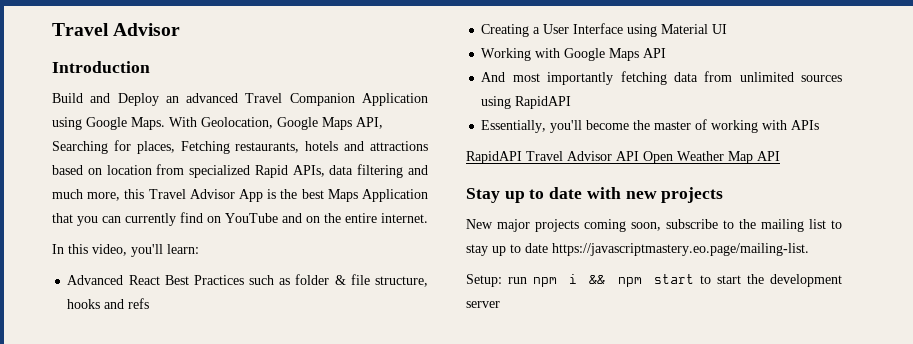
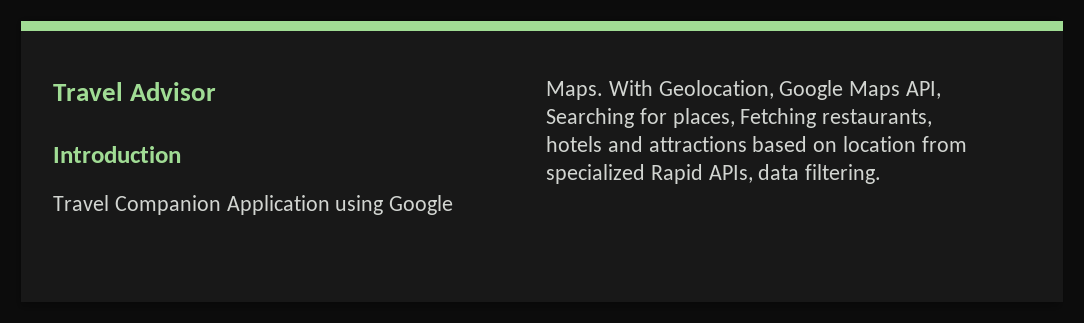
[52,93,239,106] Build and Deploy an advanced -> (181, 154) none
[357,164,428,178] [52,189,428,202] [52,212,428,226] [52,244,199,257] [67,274,429,287] [67,298,150,309] [481,23,728,37] [481,48,667,61] [481,71,842,85] [481,96,572,109] [481,119,820,133] [466,151,780,164] [466,187,724,203] [466,219,842,232] [466,243,809,256] [466,274,842,287] [466,301,500,308] filtering and much more, this Travel Advisor App is the best Maps Application that you can currently find on YouTube and on the entire internet. // In this video, you'll learn: // Advanced React Best Practices such as folder & file structure, hooks and refs // Creating a User Interface using Material UI // Working with Google Maps API // And most importantly fetching data from unlimited sources using RapidAPI // Essentially, you'll become the master of working with APIs // RapidAPI Travel Advisor API Open Weather Map API // Stay up to date with new projects // New major projects coming soon, subscribe to the mailing list to stay up to date https://javascriptmastery.eo.page/mailing-list. // Setup: run npm i && npm start to start the development server -> [805,164,882,184] filtering.

